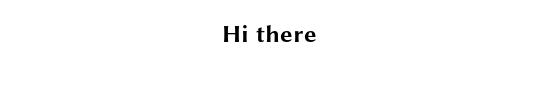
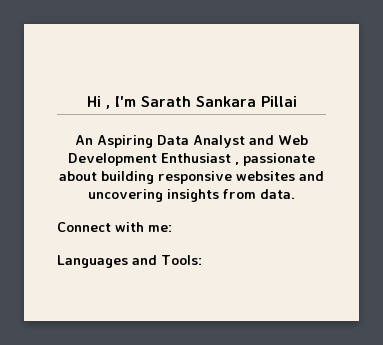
[255,25,317,42] there -> [105,96,297,109] [75,135,308,148] [68,153,315,166] [59,171,324,184] [88,189,295,202] [57,222,172,232] [57,255,202,268] , I'm Sarath Sankara Pillai // An Aspiring Data Analyst and Web Development Enthusiast , passionate about building responsive websites and uncovering insights from data. // Connect with me: // Languages and Tools:

